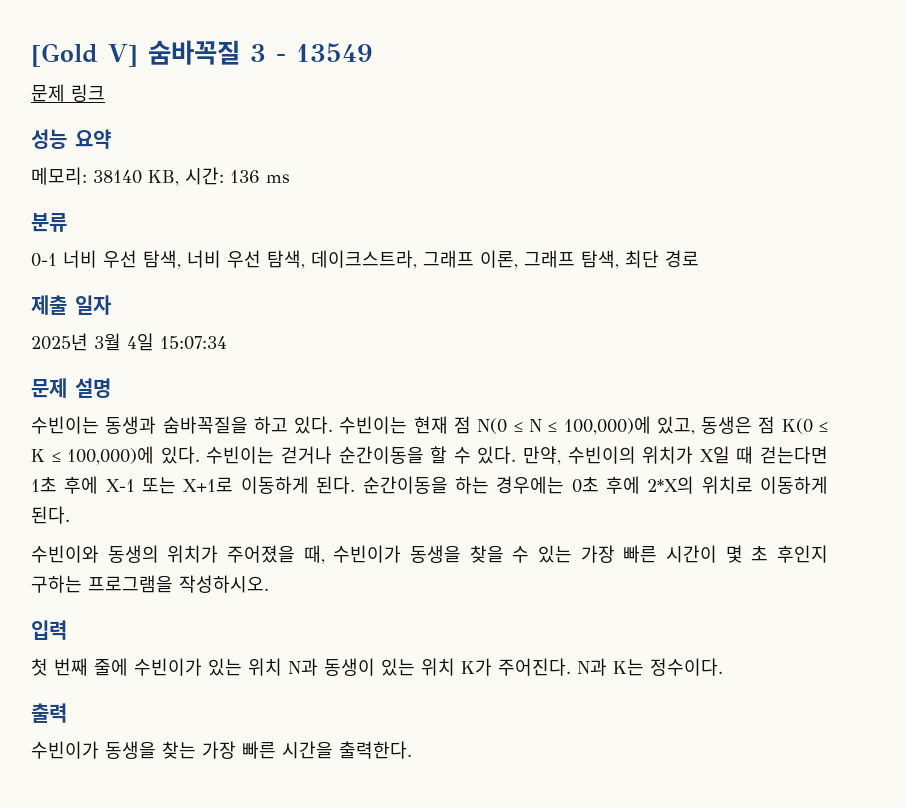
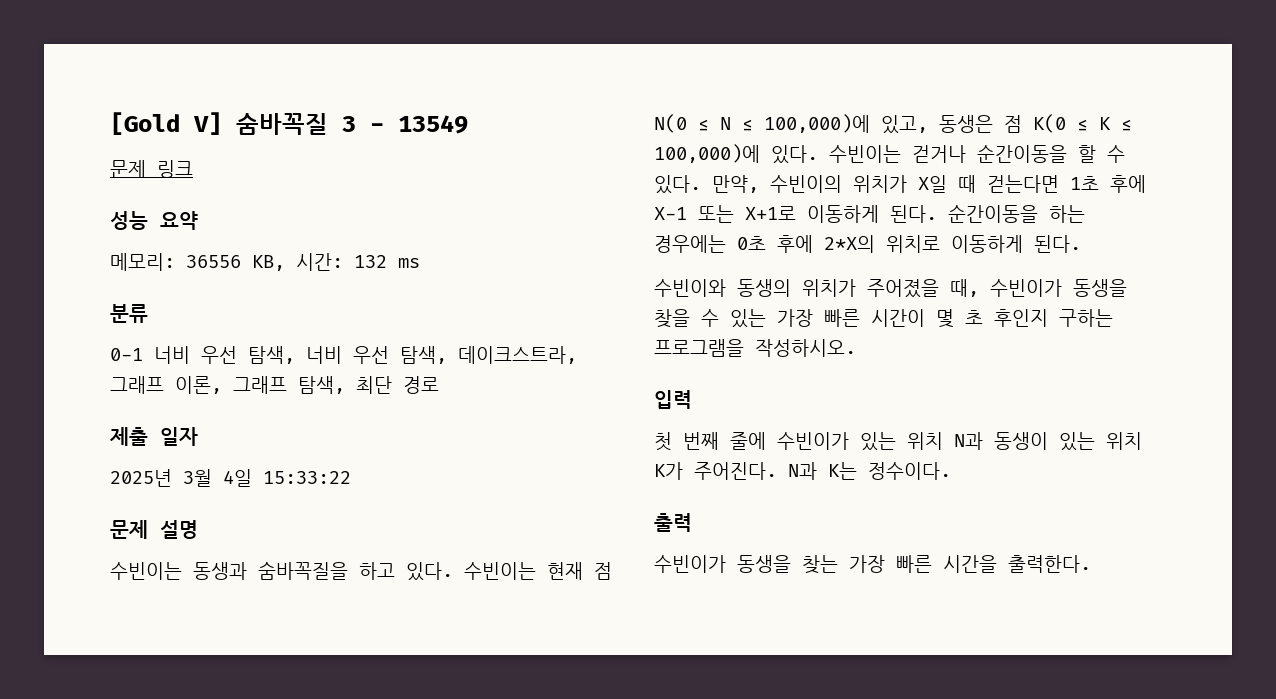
[93,170,142,184] 38140 -> [186,255,241,268] 36556
[230,170,260,183] 136 -> [354,255,387,268] 132
[160,336,227,350] 15:07:34 -> [263,471,351,484] 15:33:22

